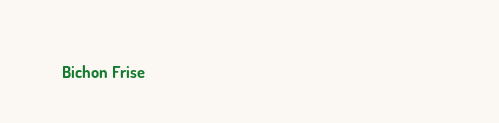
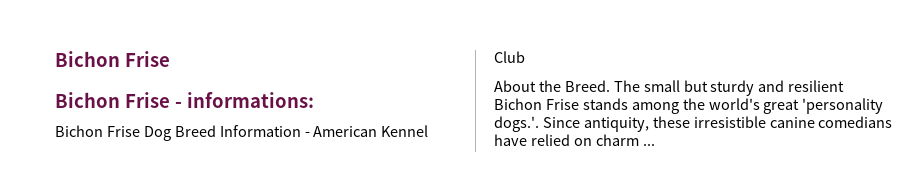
[62,65,146,78] Bichon Frise -> [55,51,170,67] [55,92,314,108] [55,125,429,141] [494,51,525,63] [494,80,845,96] [494,98,884,114] [494,116,893,132] [494,134,655,146] Bichon Frise // Bichon Frise - informations: // Bichon Frise Dog Breed Information - American Kennel Club // About the Breed. The small but sturdy and resilient Bichon Frise stands among the world's great 'personality dogs.'. Since antiquity, these irresistible canine comedians have relied on charm ...

